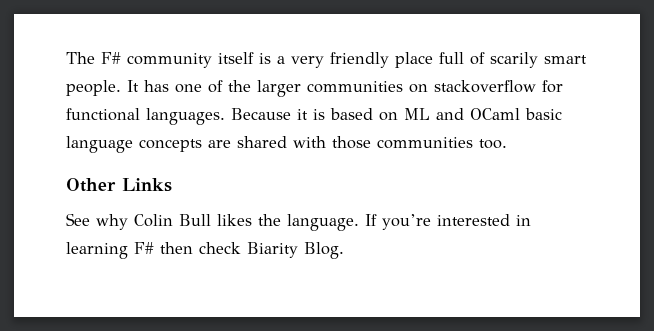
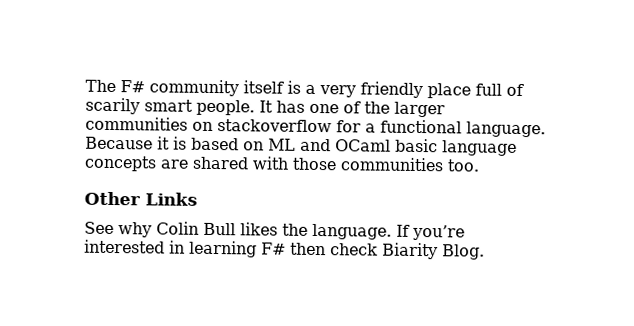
[66,108,225,125] functional languages. -> [365,119,546,138] a functional language.

